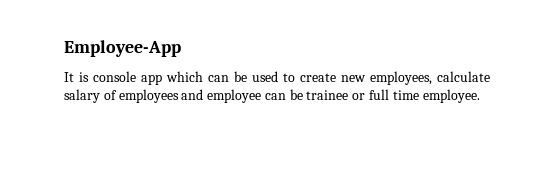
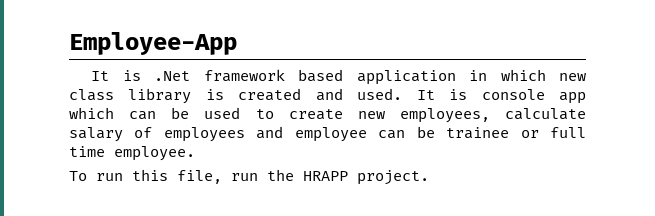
(89, 77) none -> [154,69,586,85] [69,88,468,104] .Net framework based application in which new class library is created and used. It is
(480, 96) none -> [69,169,429,185] // To run this file, run the HRAPP project.

